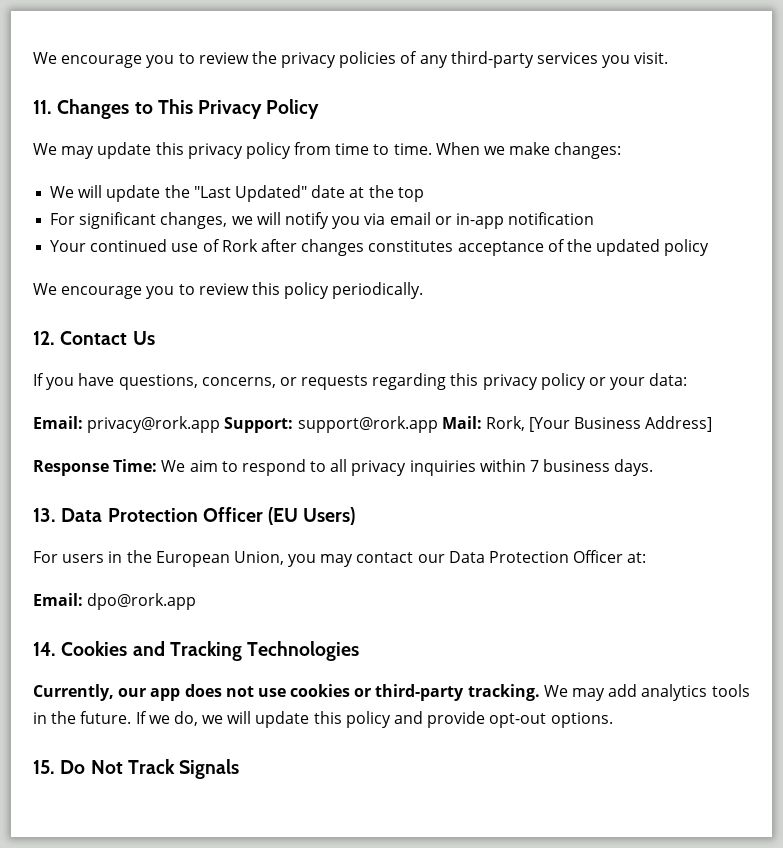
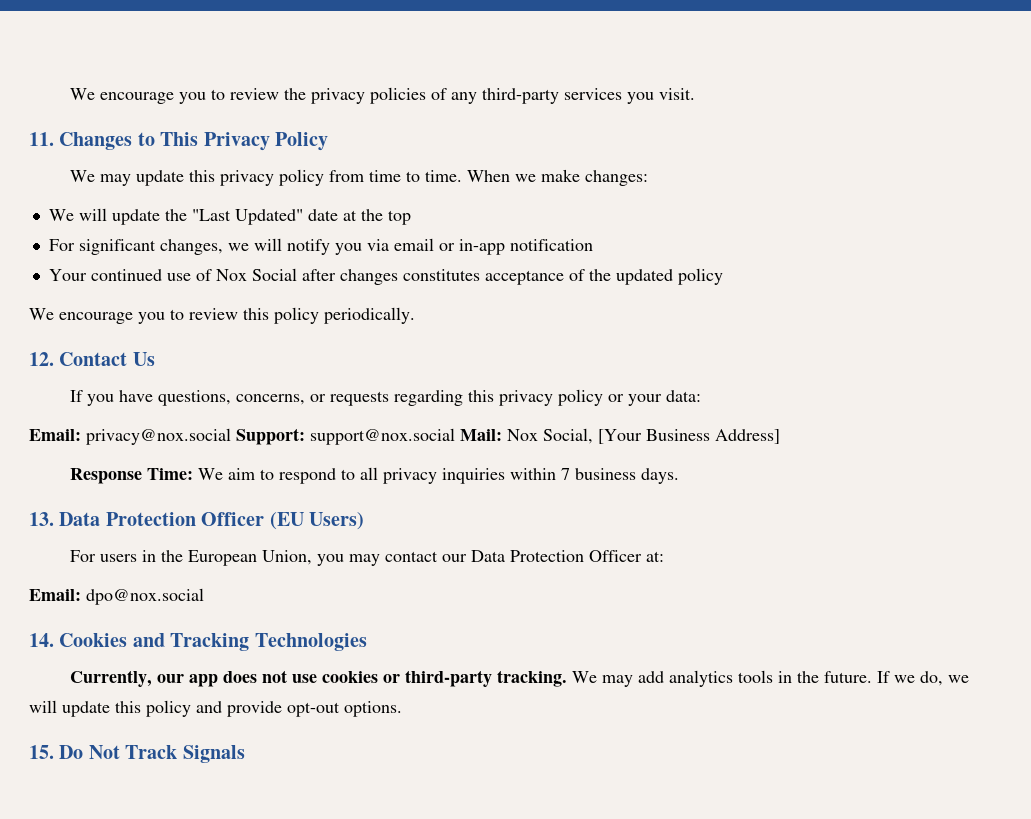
[221,239,258,252] Rork -> [215,268,297,281] Nox Social
[87,416,525,433] privacy@rork.app Support: support@rork.app Mail: Rork, -> [86,428,593,445] privacy@nox.social Support: support@nox.social Mail: Nox Social,
[87,593,197,610] dpo@rork.app -> [86,588,204,605] dpo@nox.social

